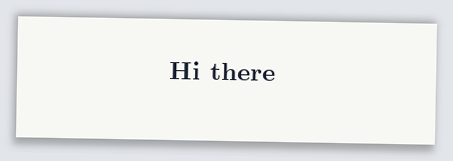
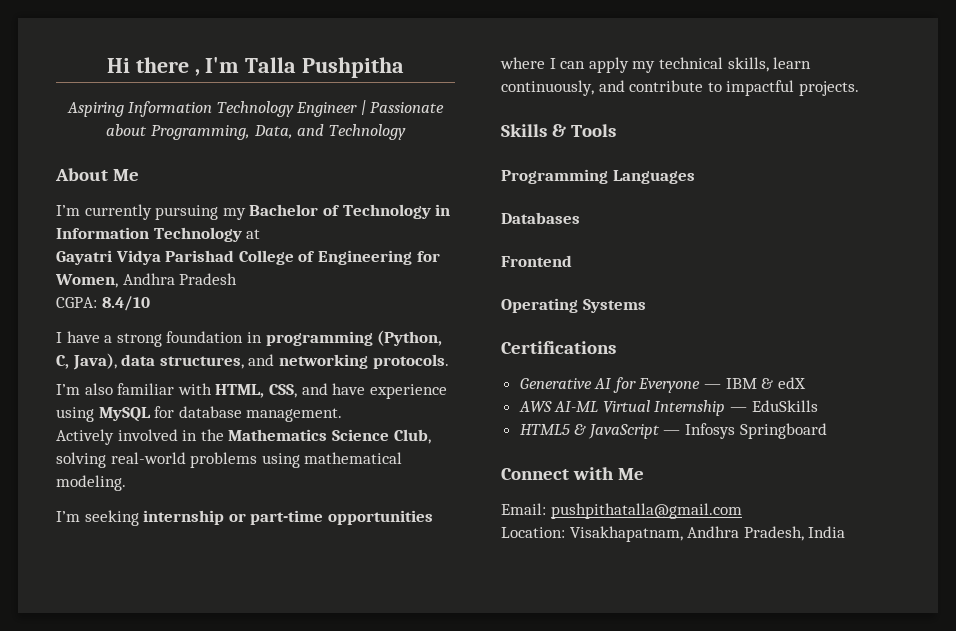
(276, 71) none -> [194,57,405,78] [66,100,445,117] [106,124,406,140] [55,168,139,181] [56,204,451,220] [56,227,261,242] [56,250,440,265] [55,273,238,288] [56,296,150,311] [56,330,443,347] [56,353,449,370] [56,383,447,399] [56,406,343,422] [56,429,431,445] [56,452,403,468] [56,475,126,491] [56,510,433,526] [500,57,812,73] [501,80,859,96] [501,124,616,137] [501,169,695,184] [501,212,580,224] [501,255,572,267] [501,298,646,313] [501,341,616,354] [519,377,806,393] [518,400,818,416] [519,423,827,439] [501,467,644,480] [501,503,742,519] [501,526,846,542] , I'm Talla Pushpitha // Aspiring Information Technology Engineer | Passionate about Programming, Data, and Technology // About Me // I’m currently pursuing my Bachelor of Technology in Information Technology at // Gayatri Vidya Parishad College of Engineering for Women, Andhra Pradesh // CGPA: 8.4/10 // I have a strong foundation in programming (Python, C, Java), data structures, and networking protocols. // I’m also familiar with HTML, CSS, and have experience using MySQL for database management. // Actively involved in the Mathematics Science Club, solving real-world problems using mathematical modeling. // I’m seeking internship or part-time opportunities where I can apply my technical skills, learn continuously, and contribute to impactful projects. // Skills & Tools // Programming Languages // Databases // Frontend // Operating Systems // Certifications // Generative AI for Everyone — IBM & edX // AWS AI-ML Virtual Internship — EduSkills // HTML5 & JavaScript — Infosys Springboard // Connect with Me // Email: pushpithatalla@gmail.com // Location: Visakhapatnam, Andhra Pradesh, India

